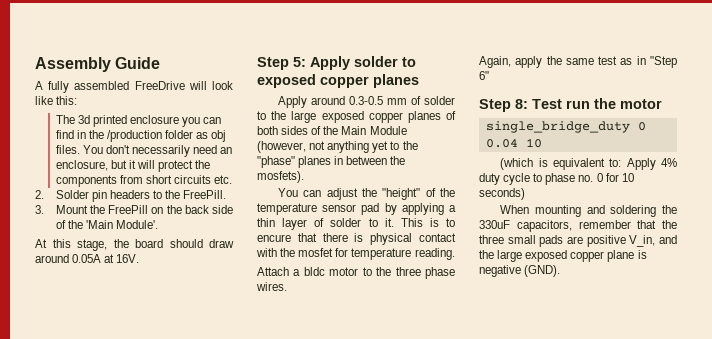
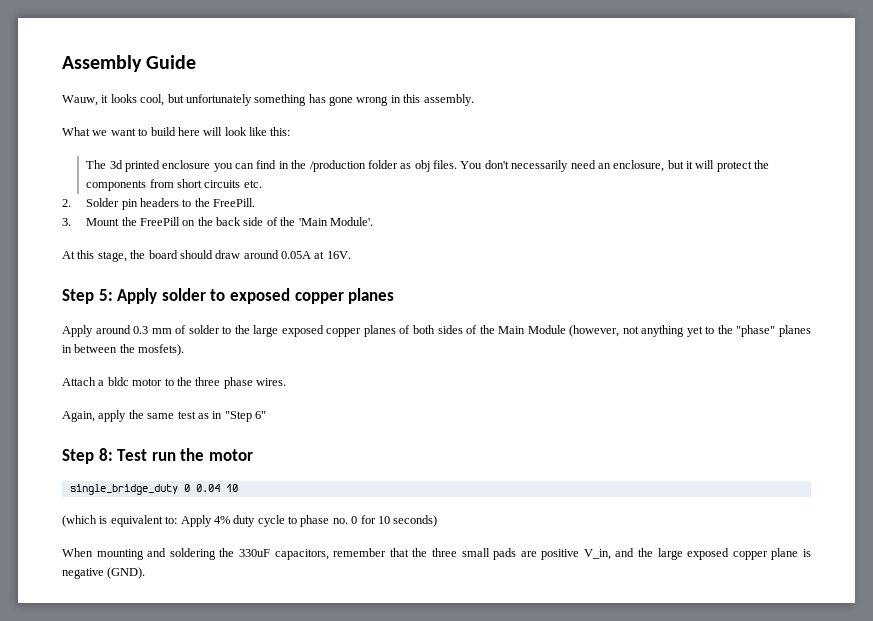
[35,81,185,93] A fully assembled FreeDrive -> [62,94,474,106] [62,127,200,136] Wauw, it looks cool, but unfortunately something has gone wrong in this assembly. // What we want to build here
[349,96,384,105] 0.3-0.5 -> [133,326,149,334] 0.3
[278,188,455,200] [257,203,456,215] [257,218,455,230] [257,233,456,245] [256,248,455,260] // You can adjust the "height" of the temperature sensor pad by applying a thin layer of solder to it. This is to encure that there is physical contact with the mosfet for temperature reading. -> (185, 350) none

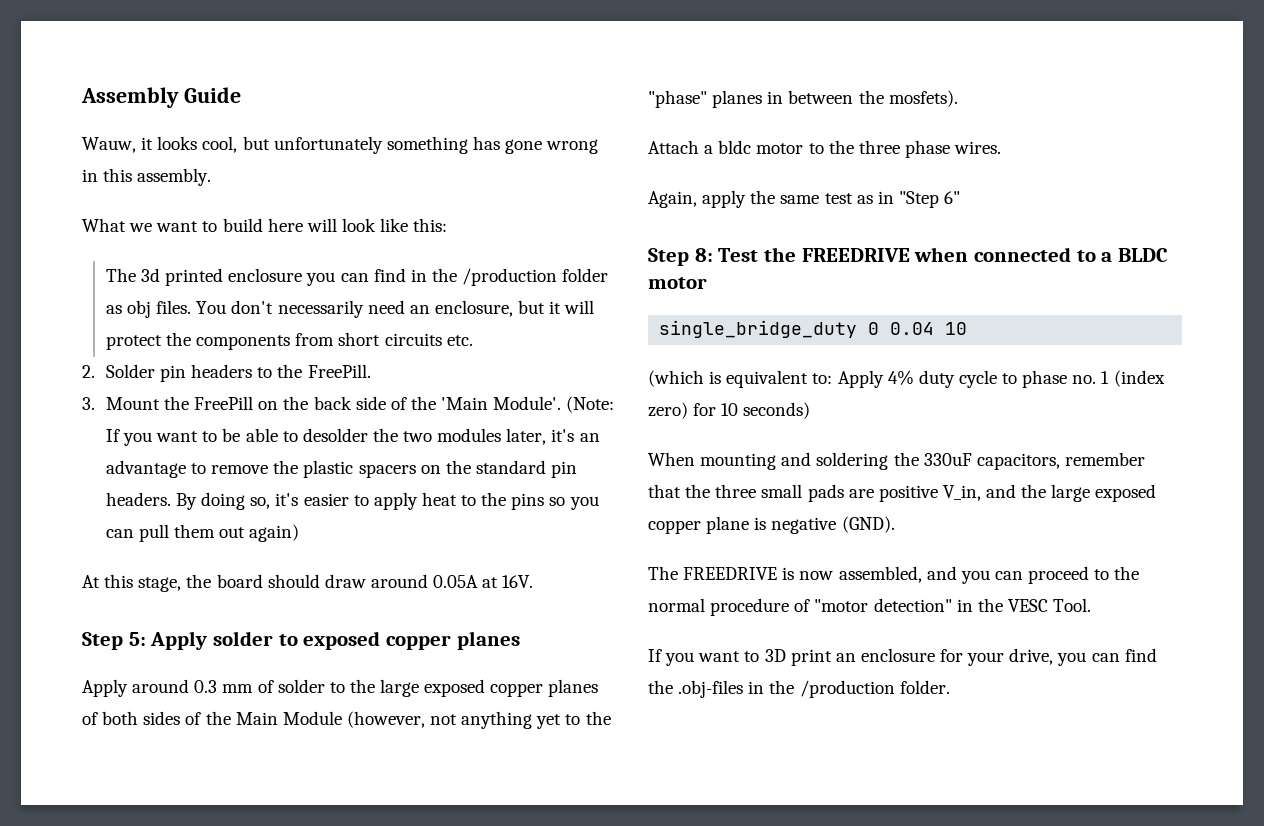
(373, 221) none -> [566,396,615,413] [105,428,600,446] [105,460,578,478] [105,492,599,510] [105,524,300,542] (Note: If you want to be able to desolder the two modules later, it's an advantage to remove the plastic spacers on the standard pin headers. By doing so, it's easier to apply heat to the pins so you can pull them out again)
[151,448,205,461] run the -> [764,247,1169,262] the FREEDRIVE when connected to a BLDC
[351,516,358,524] 0 -> [1101,370,1165,387] [648,402,688,419] 1 (index zero)
(146, 573) none -> [648,566,1140,584] [648,598,1092,616] [648,648,1157,666] [648,680,950,698] // The FREEDRIVE is now assembled, and you can proceed to the normal procedure of "motor detection" in the VESC Tool. // If you want to 3D print an enclosure for your drive, you can find the .obj-files in the /production folder.

